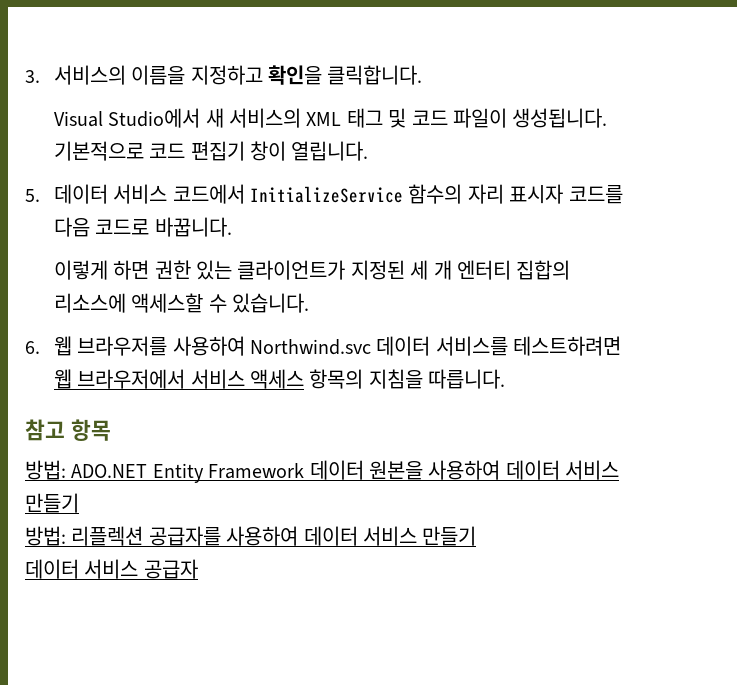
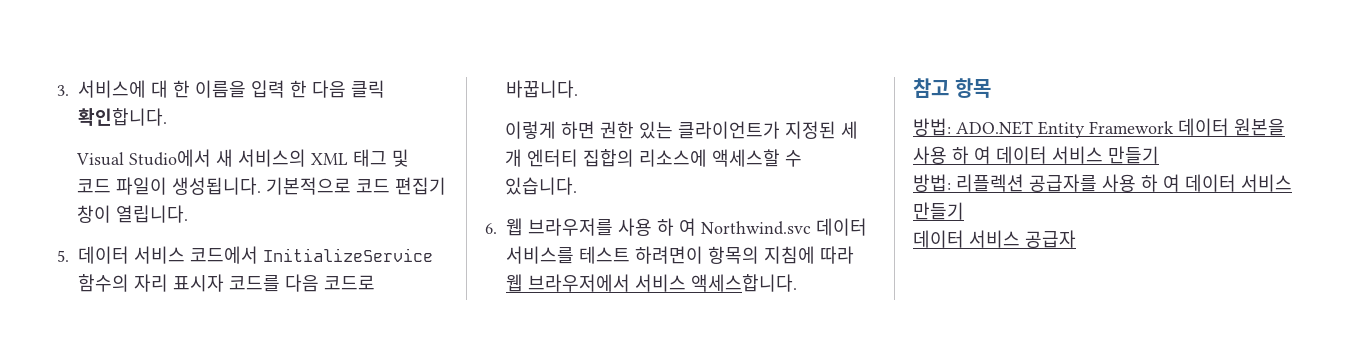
[53,65,423,85] 서비스의 이름을 지정하고 확인을 클릭합니다. -> [78,80,385,98] [78,108,167,126] 서비스에 대 한 이름을 입력 한 다음 클릭 확인합니다.
[172,336,622,356] [53,369,506,389] 사용하여 Northwind.svc 데이터 서비스를 테스트하려면 웹 브라우저에서 서비스 액세스 항목의 지침을 따릅니다. -> [618,218,867,236] [506,246,854,264] [506,274,797,292] 사용 하 여 Northwind.svc 데이터 서비스를 테스트 하려면이 항목의 지침에 따라 웹 브라우저에서 서비스 액세스합니다.
[428,460,501,480] 사용하여 -> [913,146,991,164] 사용 하 여
[226,526,299,546] 사용하여 -> [1102,174,1180,192] 사용 하 여

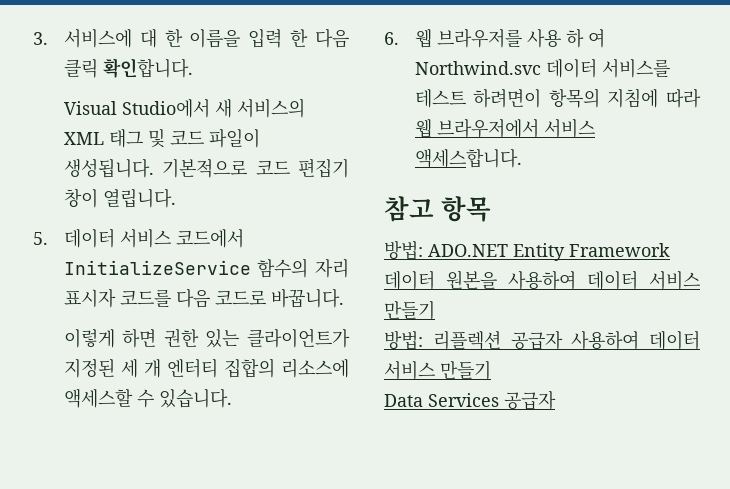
[913,146,991,164] 사용 하 여 -> [508,271,576,290] 사용하여
[1029,174,1292,192] [913,202,964,220] [913,230,1020,248] 공급자를 사용 하 여 데이터 서비스 만들기 // 데이터 서비스 -> [510,330,700,350] [384,361,491,380] [384,393,499,407] 공급자 사용하여 데이터 서비스 만들기 // Data Services

